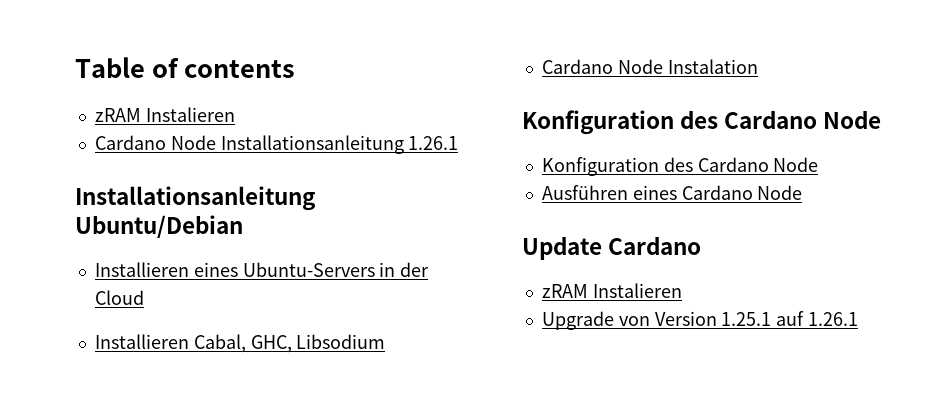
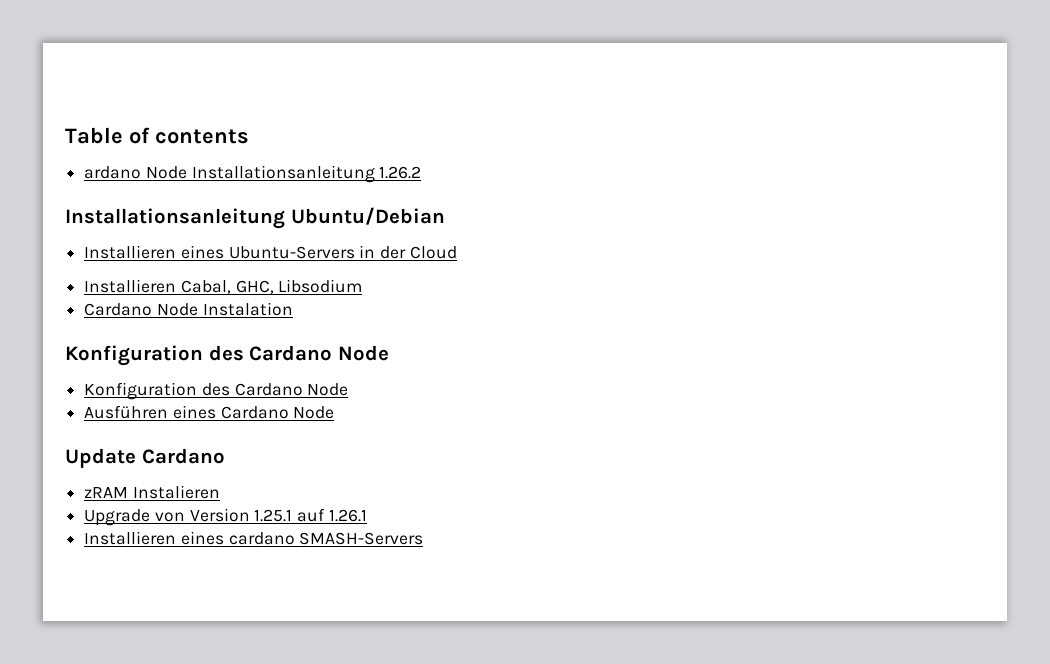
[94,107,235,122] [94,135,166,150] zRAM Instalieren // Cardano -> [84,166,142,179] ardano
[408,136,459,150] 1.26.1 -> [379,166,422,179] 1.26.2
(859, 319) none -> [84,531,424,545] // Installieren eines cardano SMASH-Servers

